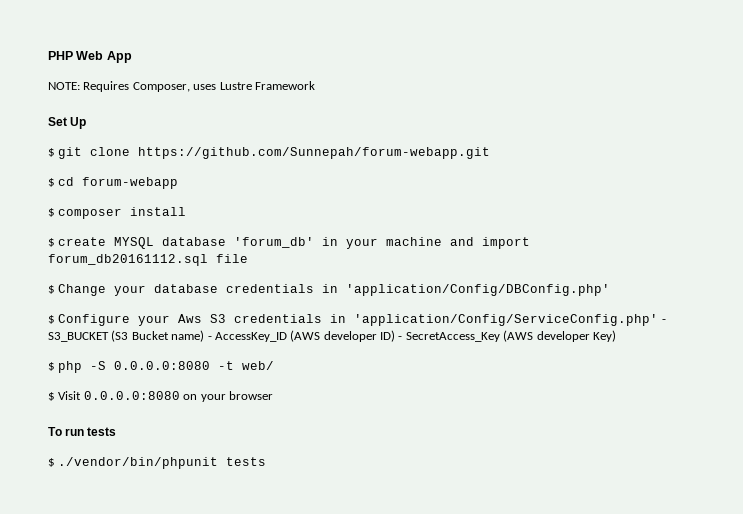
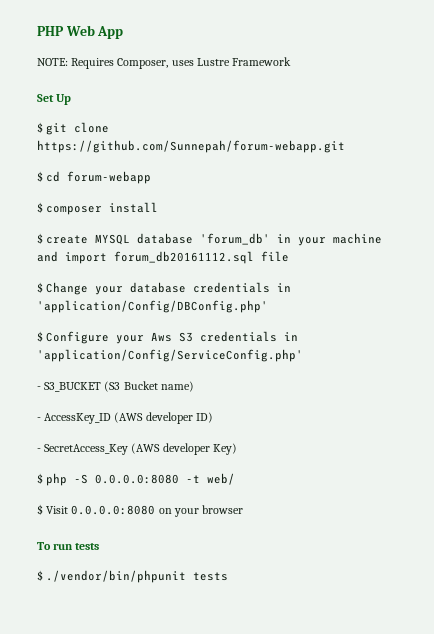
(659, 320) none -> (303, 355) //
(205, 336) none -> (194, 386) //
(395, 336) none -> (213, 417) //

